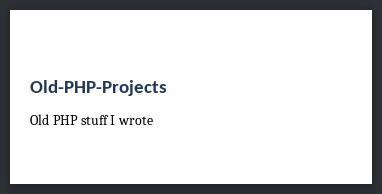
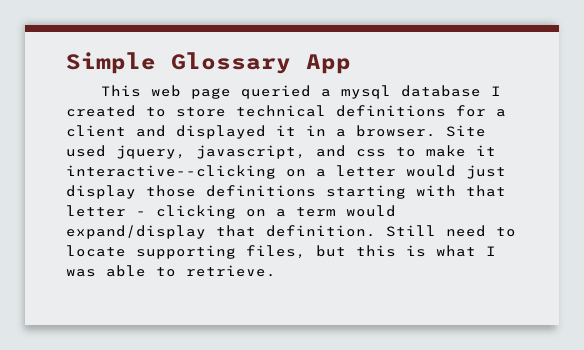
[30,80,167,96] [30,114,154,125] Old-PHP-Projects // Old PHP stuff I wrote -> [66,52,351,74] [100,85,501,99] [66,105,506,117] [66,125,486,139] [66,145,496,159] [66,165,506,179] [66,185,506,199] [66,205,396,219] [66,225,516,239] [66,245,496,259] [66,265,276,277] Simple Glossary App // This web page queried a mysql database I created to store technical definitions for a client and displayed it in a browser. Site used jquery, javascript, and css to make it interactive--clicking on a letter would just display those definitions starting with that letter - clicking on a term would expand/display that definition. Still need to locate supporting files, but this is what I was able to retrieve.

